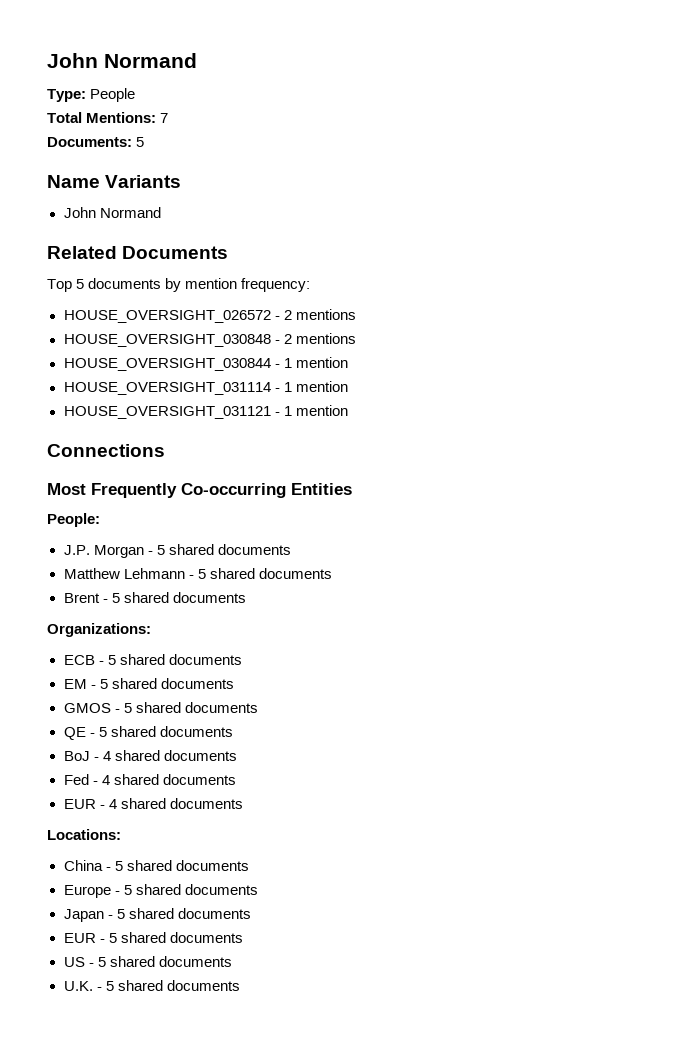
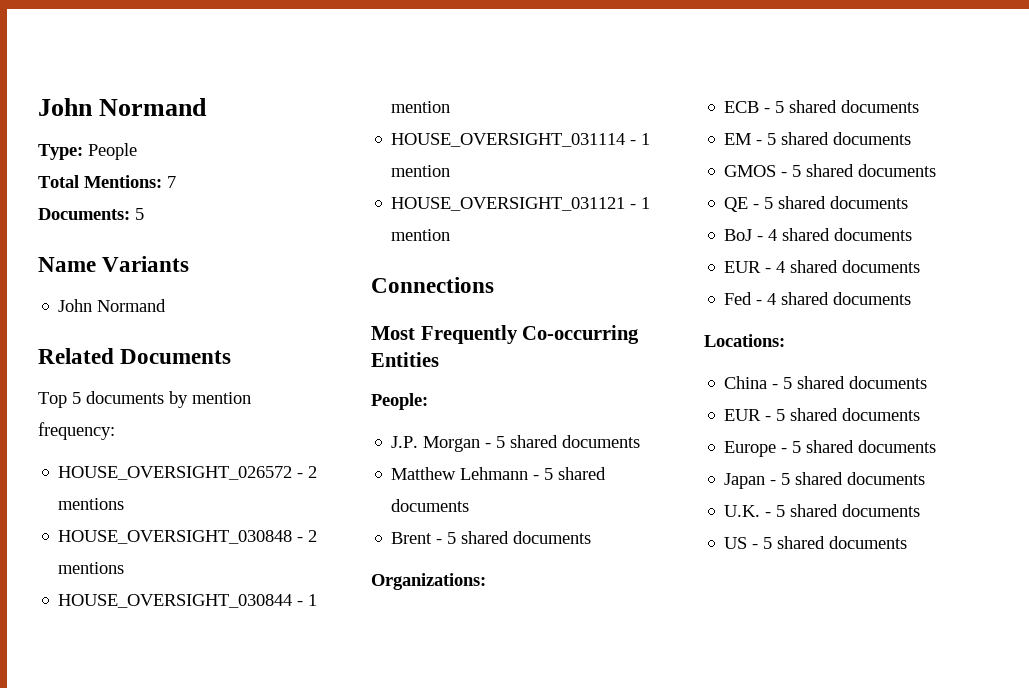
[63,774,236,785] [63,799,96,809] Fed - 4 shared documents // EUR -> [724,260,921,273] [724,292,753,305] EUR - 4 shared documents // Fed
(249, 865) none -> [724,408,921,421] // EUR - 5 shared documents
[63,933,96,943] EUR -> [724,505,761,517] U.K.
[63,980,240,991] // U.K. - 5 shared documents -> (908, 542) none

